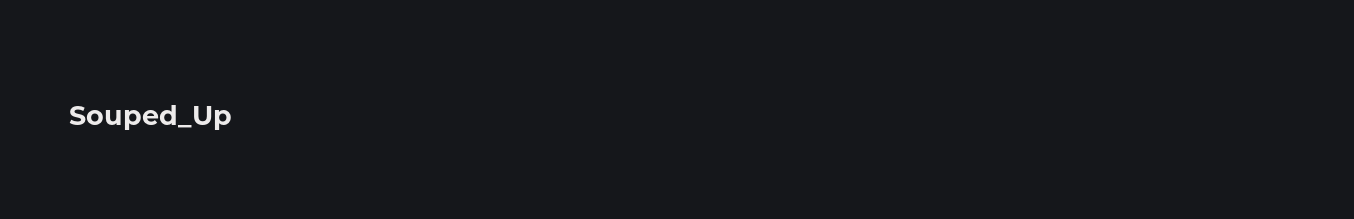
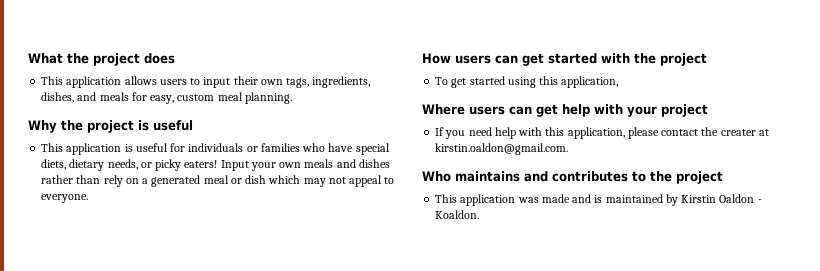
[69,105,232,130] Souped_Up -> [28,53,175,66] [41,76,371,88] [41,92,292,104] [28,120,193,133] [41,143,390,155] [41,159,390,171] [41,175,395,187] [41,194,89,203] [422,53,707,66] [435,76,619,88] [422,104,708,117] [435,127,769,139] [435,143,569,155] [422,171,723,184] [435,194,762,206] [435,210,480,219] What the project does // This application allows users to input their own tags, ingredients, dishes, and meals for easy, custom meal planning. // Why the project is useful // This application is useful for individuals or families who have special diets, dietary needs, or picky eaters! Input your own meals and dishes rather than rely on a generated meal or dish which may not appeal to everyone. // How users can get started with the project // To get started using this application, // Where users can get help with your project // If you need help with this application, please contact the creater at kirstin.oaldon@gmail.com. // Who maintains and contributes to the project // This application was made and is maintained by Kirstin Oaldon - Koaldon.

